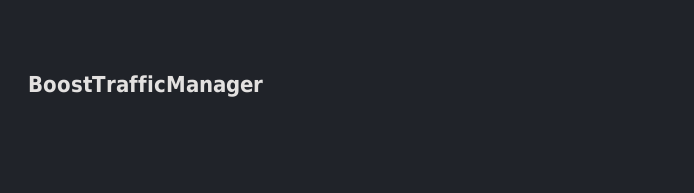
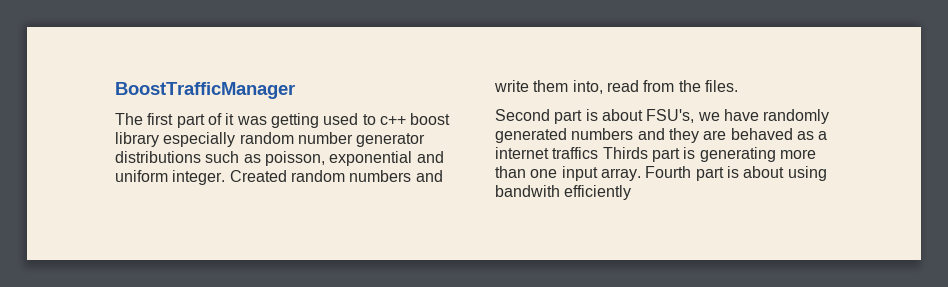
(263, 86) none -> [115,113,451,128] [115,132,426,147] [115,151,444,166] [115,170,443,185] [494,80,738,94] [495,109,830,124] [495,128,828,143] [495,147,816,162] [495,166,827,181] [495,185,632,200] // The first part of it was getting used to c++ boost library especially random number generator distributions such as poisson, exponential and uniform integer. Created random numbers and write them into, read from the files. // Second part is about FSU's, we have randomly generated numbers and they are behaved as a internet traffics Thirds part is generating more than one input array. Fourth part is about using bandwith efficiently

